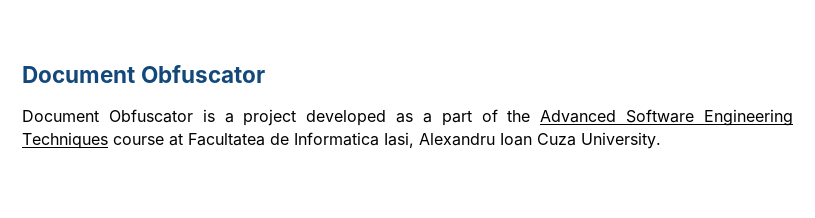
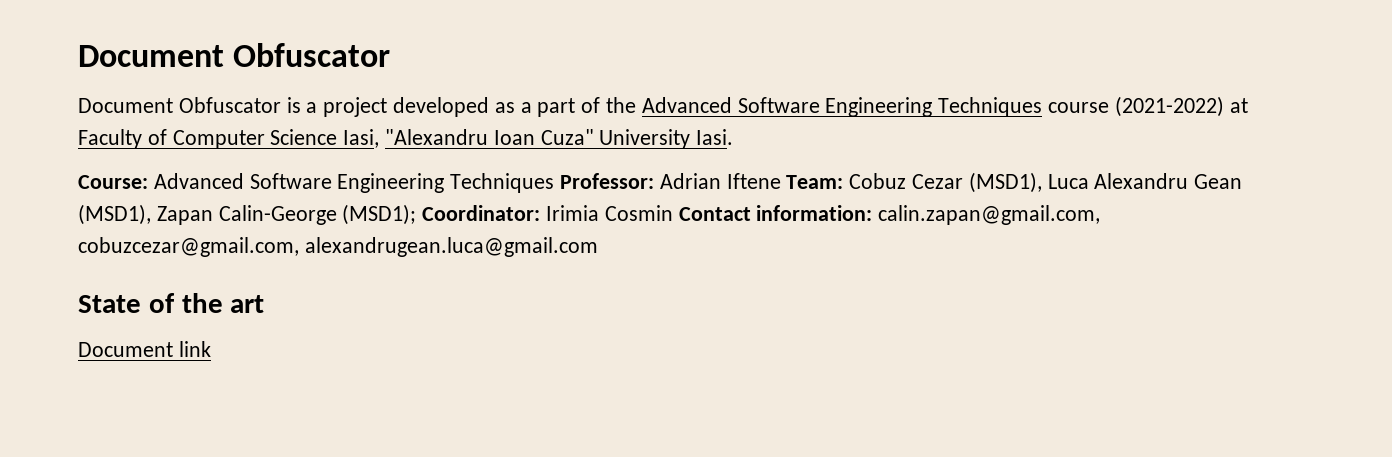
[169,132,661,149] at Facultatea de Informatica Iasi, Alexandru Ioan Cuza University. -> [1114,96,1248,117] [78,129,734,149] [78,172,1243,193] [78,204,1101,225] [78,237,598,257] [78,293,265,313] [78,341,211,357] (2021-2022) at Faculty of Computer Science Iasi, "Alexandru Ioan Cuza" University Iasi. // Course: Advanced Software Engineering Techniques Professor: Adrian Iftene Team: Cobuz Cezar (MSD1), Luca Alexandru Gean (MSD1), Zapan Calin-George (MSD1); Coordinator: Irimia Cosmin Contact information: calin.zapan@gmail.com, cobuzcezar@gmail.com, alexandrugean.luca@gmail.com // State of the art // Document link

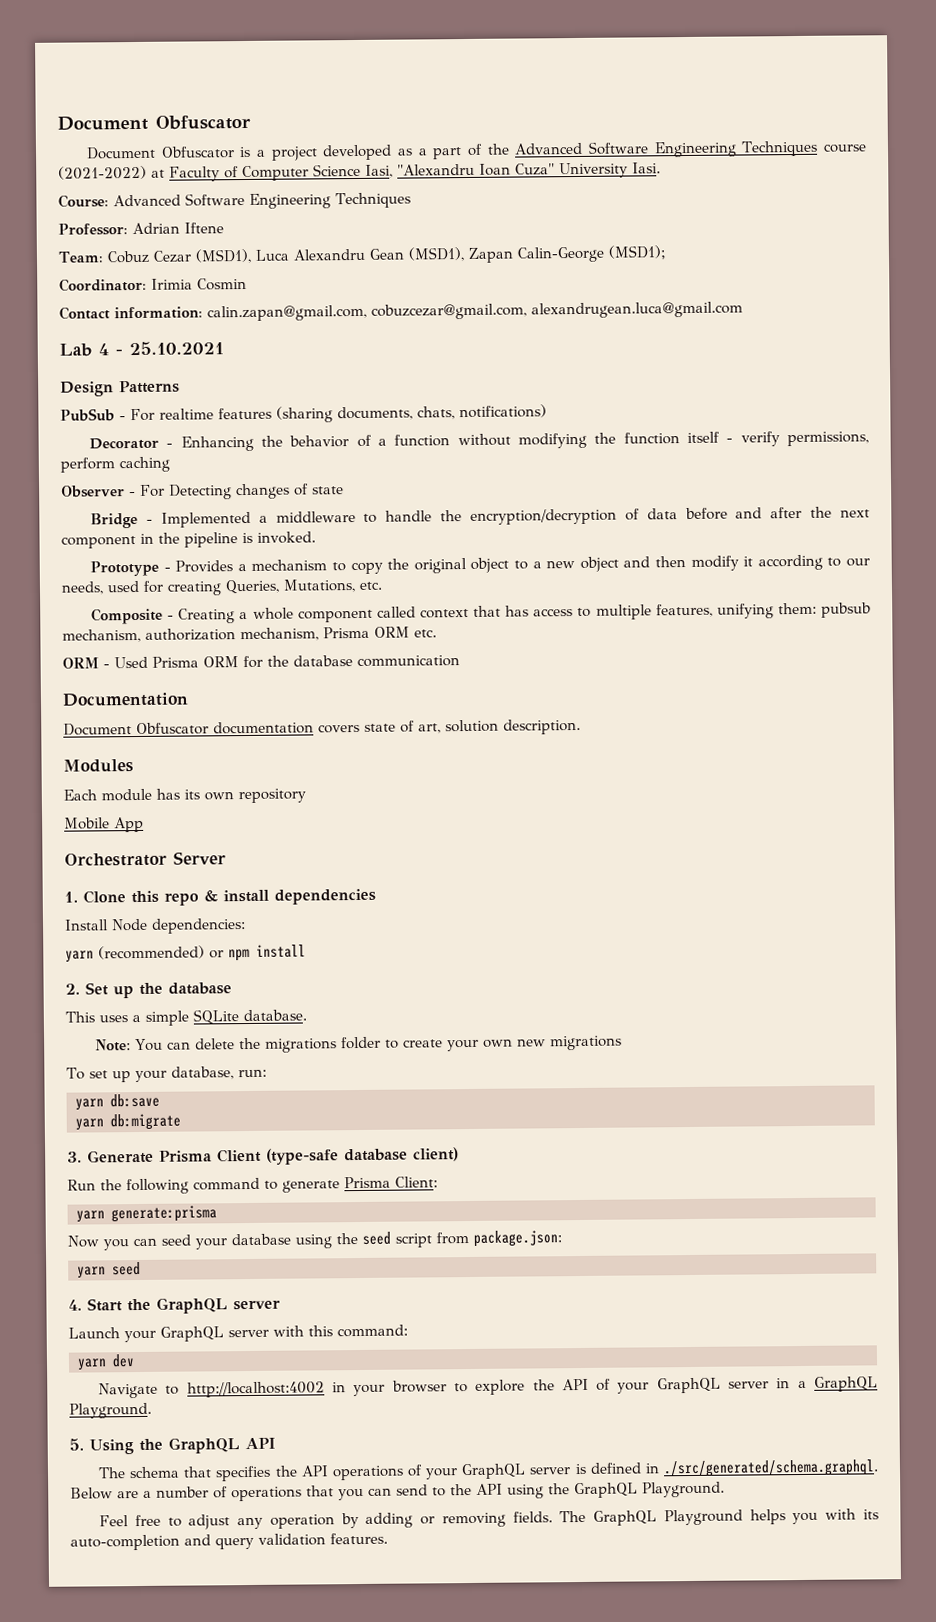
(555, 183) none -> (411, 200) //
(781, 181) none -> (224, 228) //
(417, 214) none -> (667, 252) //
(673, 213) none -> (247, 284) //
[78,293,265,313] [78,341,211,357] State of the art // Document link -> [59,341,224,357] [60,380,180,397] [60,404,547,423] [89,431,870,452] [60,456,170,473] [61,483,344,500] [90,506,871,529] [61,531,316,549] [90,554,871,577] [61,579,382,596] [91,602,872,625] [62,626,437,643] [62,655,460,669] [62,692,189,707] [63,718,581,736] [63,759,134,773] [63,788,306,804] [64,816,144,833] [64,851,226,867] [64,888,376,906] [64,918,246,934] [65,944,306,963] [65,982,232,999] [65,1009,307,1026] [95,1035,623,1053] [66,1066,267,1083] [75,1093,160,1111] [75,1113,181,1131] [67,1147,459,1165] [67,1176,438,1195] [76,1205,217,1223] [67,1230,562,1251] [77,1261,141,1279] [68,1297,281,1314] [68,1324,408,1343] [77,1354,135,1371] [98,1376,879,1399] [69,1402,152,1419] [69,1437,276,1455] [98,1459,879,1482] [70,1481,725,1502] [99,1508,879,1530] [70,1532,388,1551] Lab 4 - 25.10.2021 // Design Patterns // PubSub - For realtime features (sharing documents, chats, notifications) // Decorator - Enhancing the behavior of a function without modifying the function itself - verify permissions, perform caching // Observer - For Detecting changes of state // Bridge - Implemented a middleware to handle the encryption/decryption of data before and after the next component in the pipeline is invoked. // Prototype - Provides a mechanism to copy the original object to a new object and then modify it according to our needs, used for creating Queries, Mutations, etc. // Composite - Creating a whole component called context that has access to multiple features, unifying them: pubsub mechanism, authorization mechanism, Prisma ORM etc. // ORM - Used Prisma ORM for the database communication // Documentation // Document Obfuscator documentation covers state of art, solution description. // Modules // Each module has its own repository // Mobile App // Orchestrator Server // 1. Clone this repo & install dependencies // Install Node dependencies: // yarn (recommended) or npm install // 2. Set up the database // This uses a simple SQLite database. // Note: You can delete the migrations folder to create your own new migrations // To set up your database, run: // yarn db:save // yarn db:migrate // 3. Generate Prisma Client (type-safe database client) // Run the following command to generate Prisma Client: // yarn generate:prisma // Now you can seed your database using the seed script from package.json: // yarn seed // 4. Start the GraphQL server // Launch your GraphQL server with this command: // yarn dev // Navigate to http://localhost:4002 in your browser to explore the API of your GraphQL server in a GraphQL Playground. // 5. Using the GraphQL API // The schema that specifies the API operations of your GraphQL server is defined in ./src/generated/schema.graphql. Below are a number of operations that you can send to the API using the GraphQL Playground. // Feel free to adjust any operation by adding or removing fields. The GraphQL Playground helps you with its auto-completion and query validation features.

